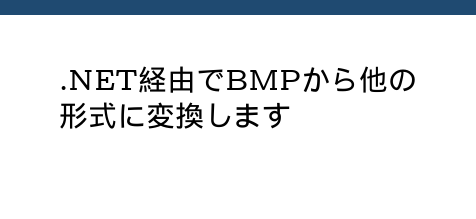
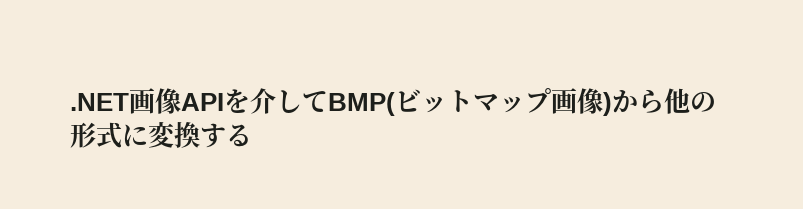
[138,66,301,93] 経由でBMP -> [129,88,612,116] 画像APIを介してBMP(ビットマップ画像)
[204,102,291,129] します -> [200,123,252,148] する

